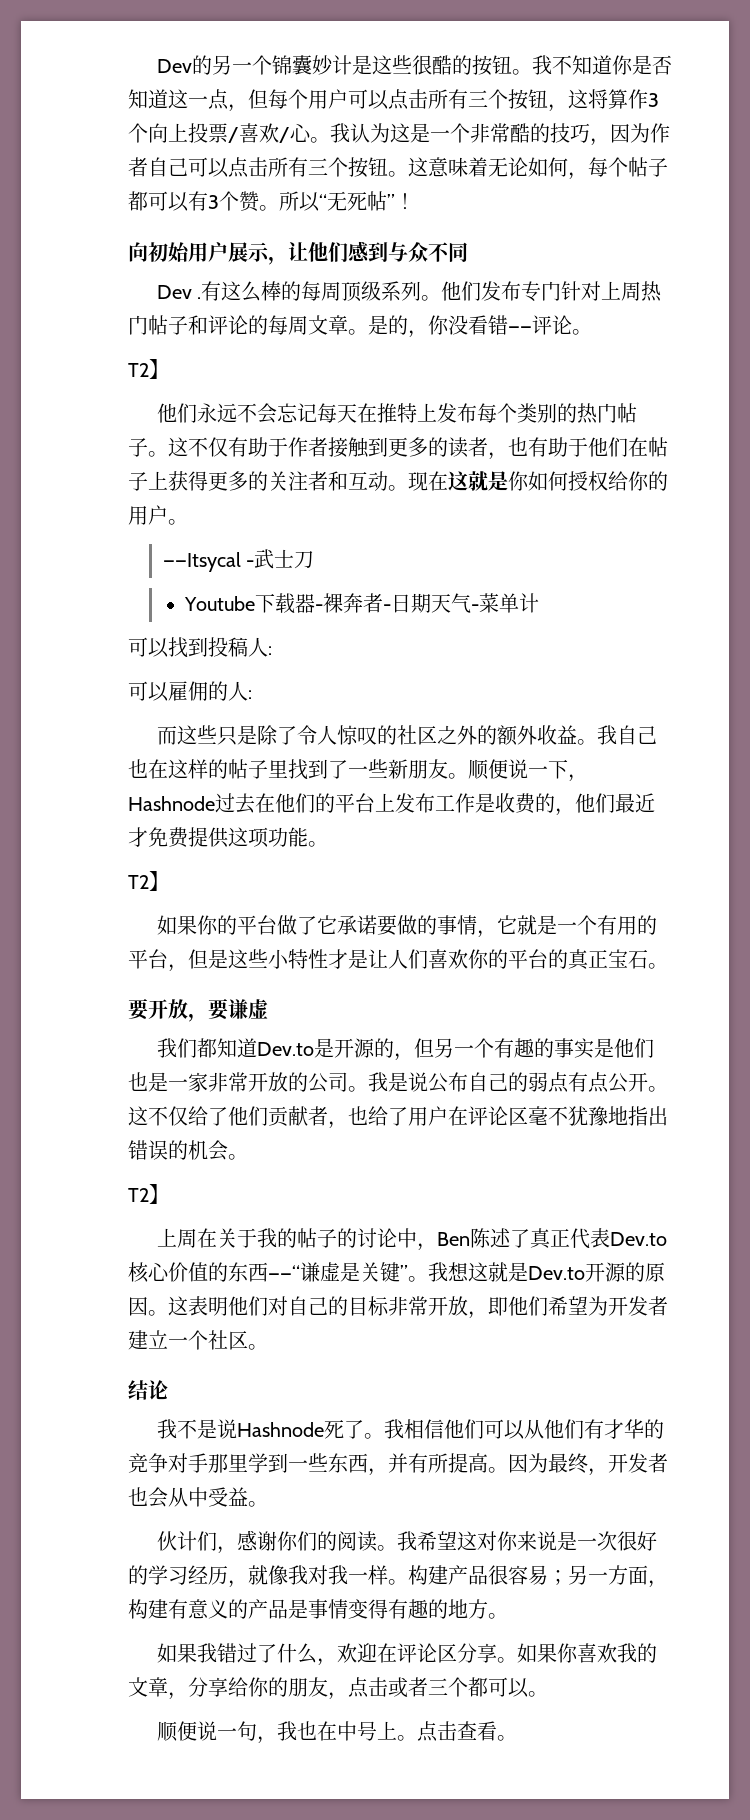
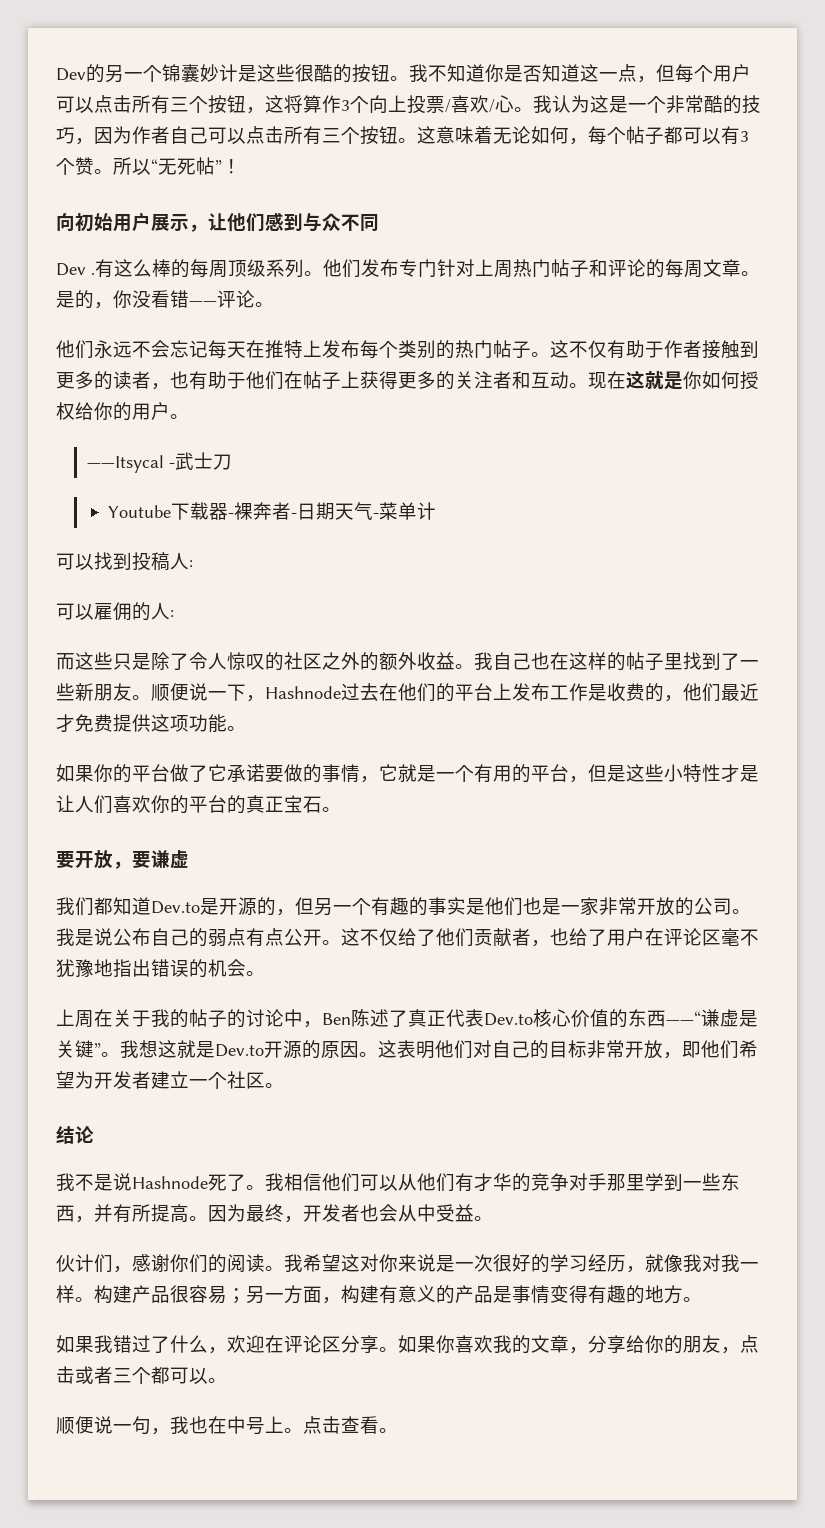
[128,359,169,379] // T2】 -> (274, 304) none
[128,871,169,891] // T2】 -> (246, 728) none
[128,1184,169,1204] // T2】 -> (265, 973) none

